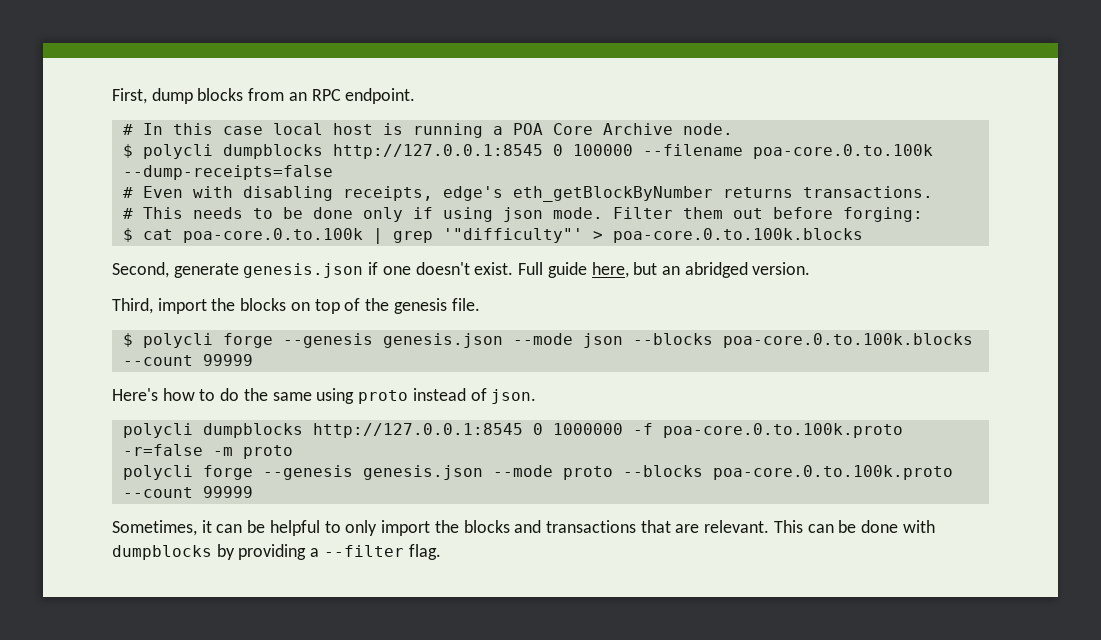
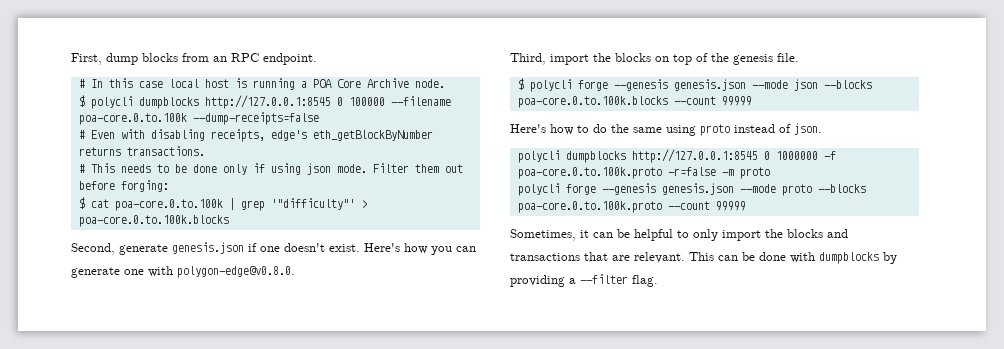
[518,262,811,278] Full guide here, but an abridged version. -> [364,243,476,255] [71,266,295,278] Here's how you can generate one with polygon-edge@v0.8.0.

